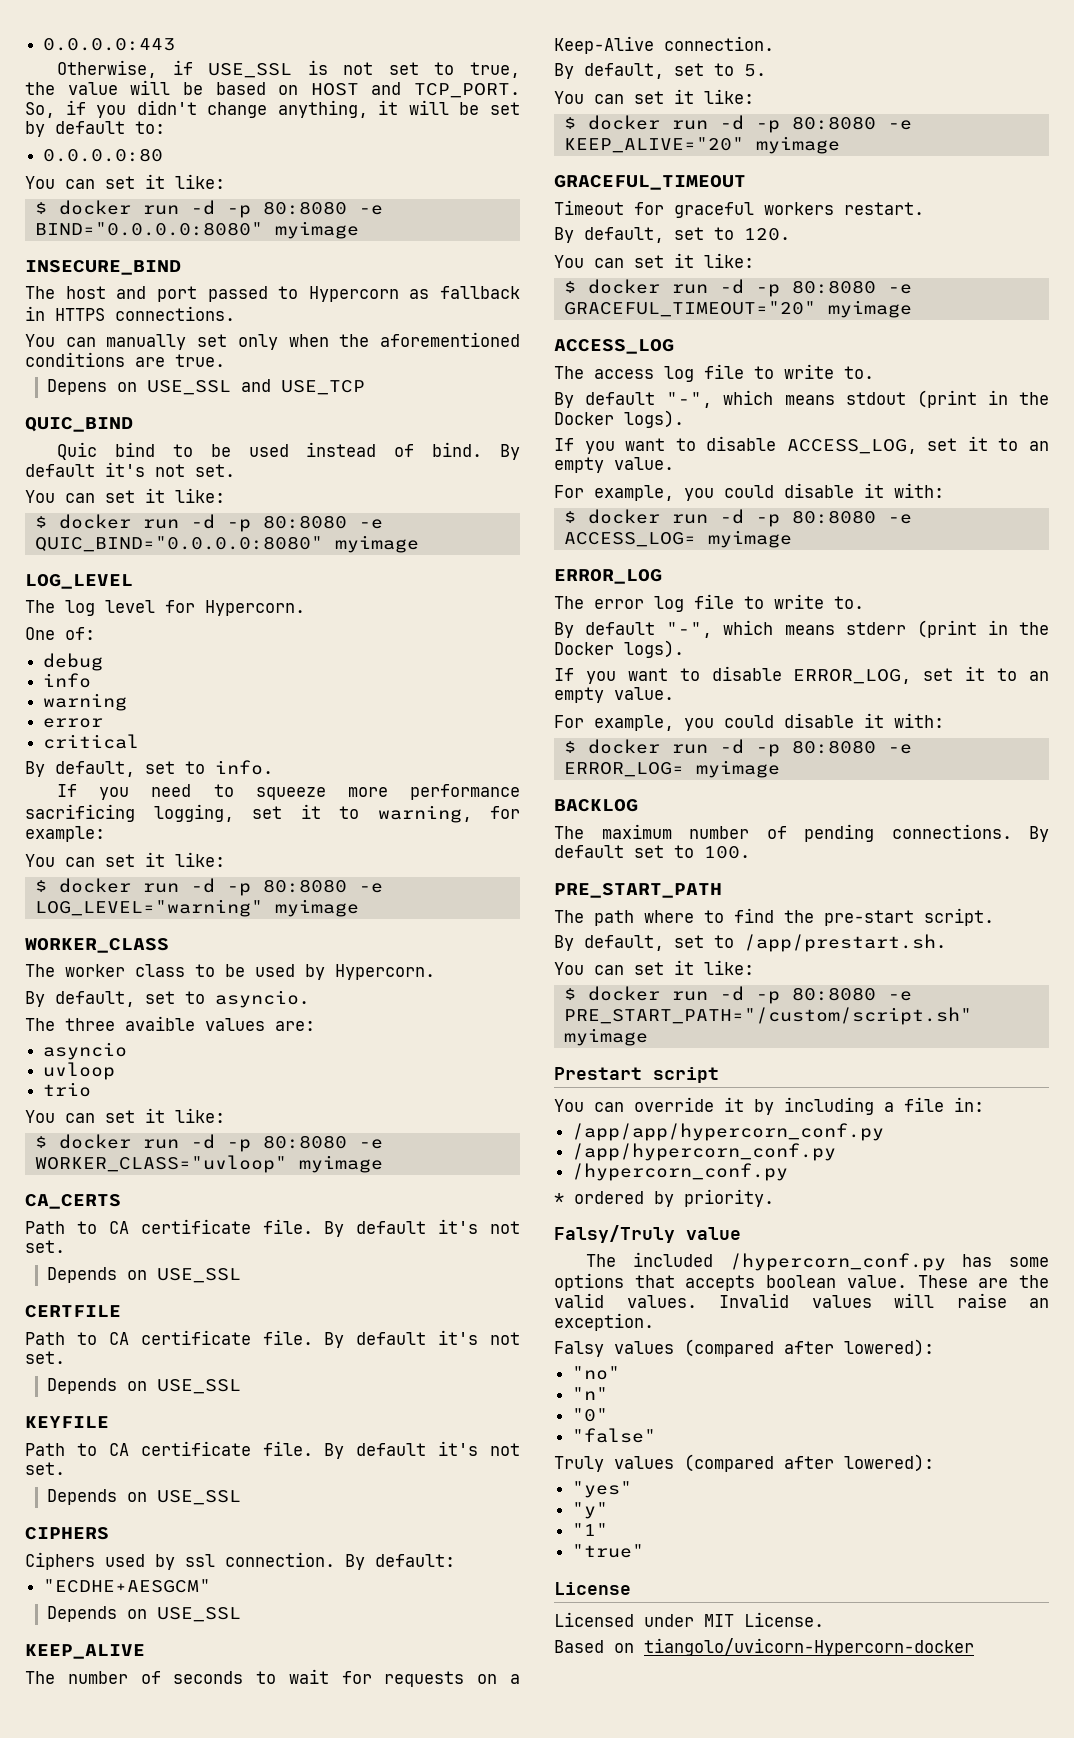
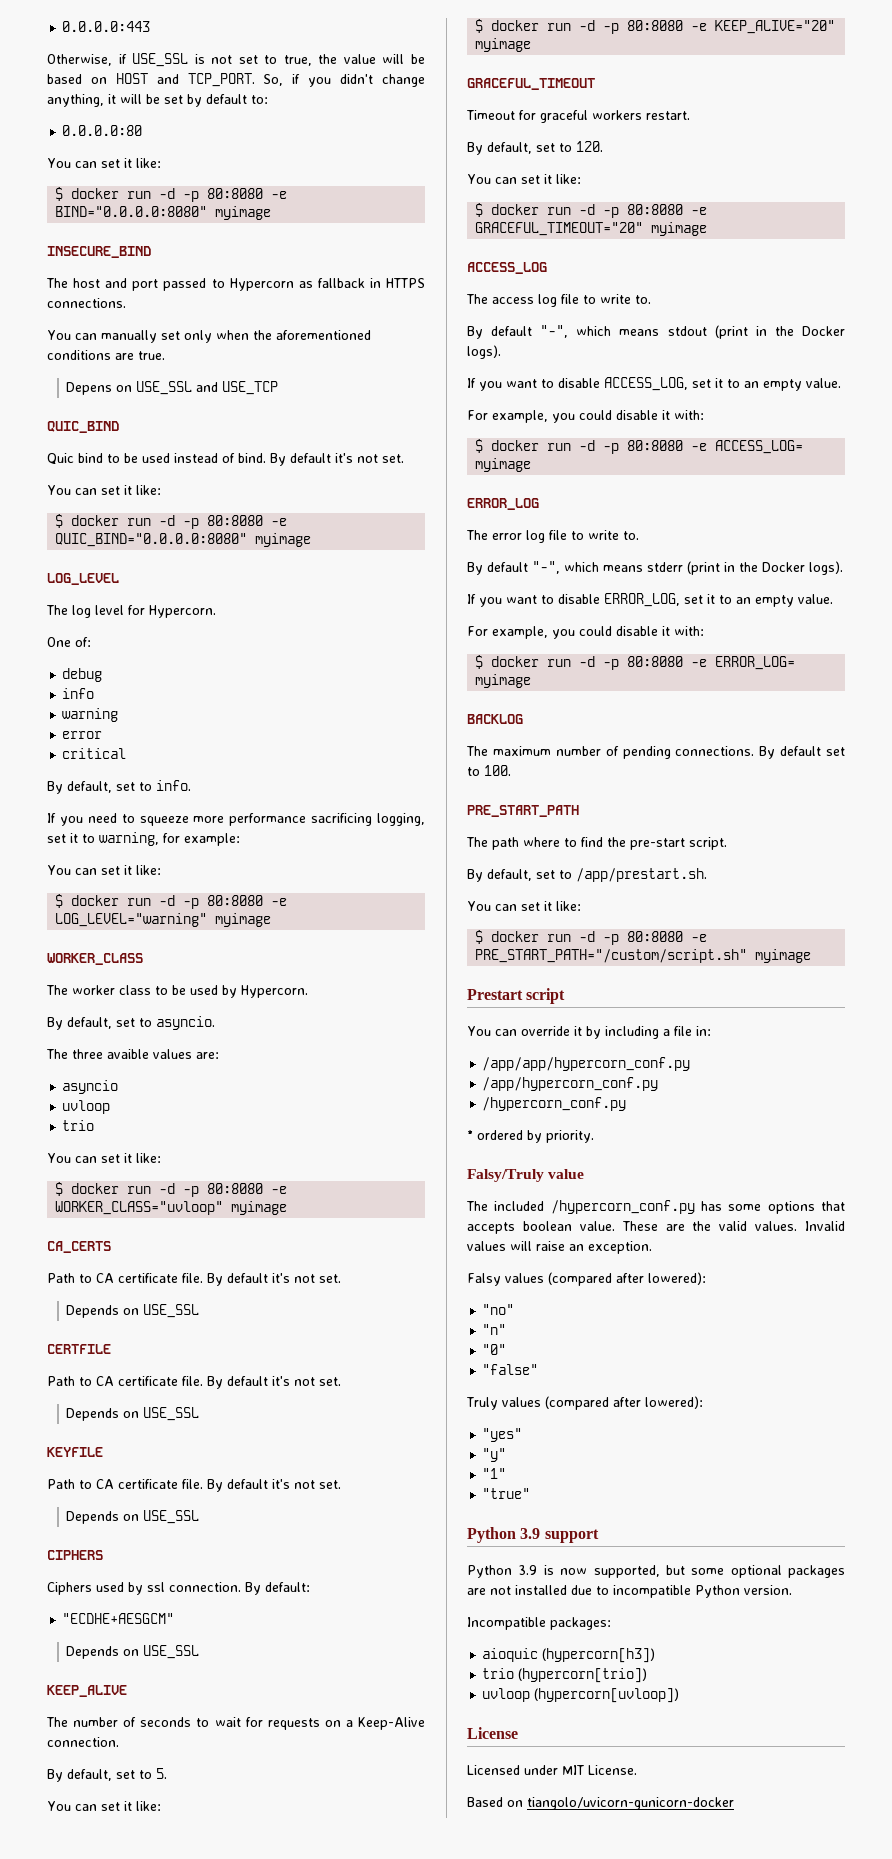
(645, 1551) none -> [467,1527,599,1543] [467,1565,845,1578] [467,1585,792,1598] [467,1617,611,1630] [482,1648,656,1663] [482,1668,648,1683] [482,1688,680,1703] // Python 3.9 support // Python 3.9 is now supported, but some optional packages are not installed due to incompatible Python version. // Incompatible packages: // aioquic (hypercorn[h3]) // trio (hypercorn[trio]) // uvloop (hypercorn[uvloop])
[644,1638,974,1656] tiangolo/uvicorn-Hypercorn-docker -> [527,1797,734,1810] tiangolo/uvicorn-gunicorn-docker

